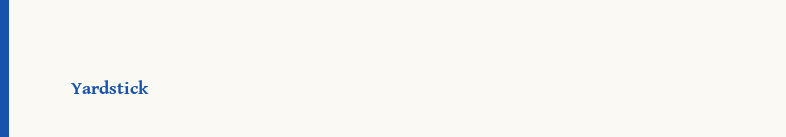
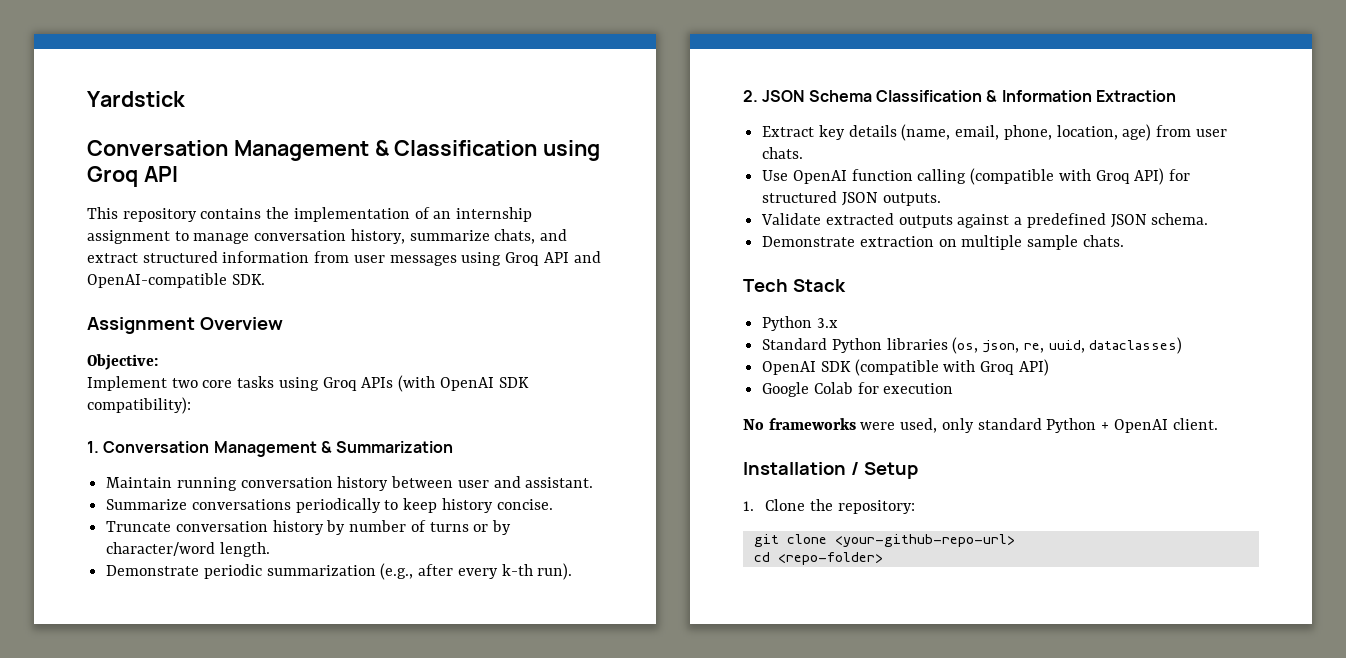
(149, 87) none -> [87,140,601,161] [87,166,178,187] [87,207,533,222] [87,229,568,244] [87,251,601,266] [87,273,265,288] [87,317,283,334] [87,354,158,370] [87,375,529,392] [87,397,191,414] [87,441,454,457] [106,476,594,491] [106,498,553,513] [106,520,512,535] [106,542,270,557] [106,563,573,580] [743,90,1176,102] [762,124,1227,141] [762,147,804,159] [762,168,1191,185] [762,191,941,206] [761,213,1209,228] [762,235,1124,250] [743,279,846,292] [762,316,838,331] [762,337,1183,354] [762,359,1049,376] [762,382,954,397] [743,418,1218,433] [743,462,918,479] [743,499,915,514] [753,534,1015,547] [753,552,883,565] // Conversation Management & Classification using Groq API // This repository contains the implementation of an internship assignment to manage conversation history, summarize chats, and extract structured information from user messages using Groq API and OpenAI-compatible SDK. // Assignment Overview // Objective: // Implement two core tasks using Groq APIs (with OpenAI SDK compatibility): // 1. Conversation Management & Summarization // Maintain running conversation history between user and assistant. // Summarize conversations periodically to keep history concise. // Truncate conversation history by number of turns or by character/word length. // Demonstrate periodic summarization (e.g., after every k-th run). // 2. JSON Schema Classification & Information Extraction // Extract key details (name, email, phone, location, age) from user chats. // Use OpenAI function calling (compatible with Groq API) for structured JSON outputs. // Validate extracted outputs against a predefined JSON schema. // Demonstrate extraction on multiple sample chats. // Tech Stack // Python 3.x // Standard Python libraries (os, json, re, uuid, dataclasses) // OpenAI SDK (compatible with Groq API) // Google Colab for execution // No frameworks were used, only standard Python + OpenAI client. // Installation / Setup // 1. Clone the repository: // git clone <your-github-repo-url> // cd <repo-folder>

